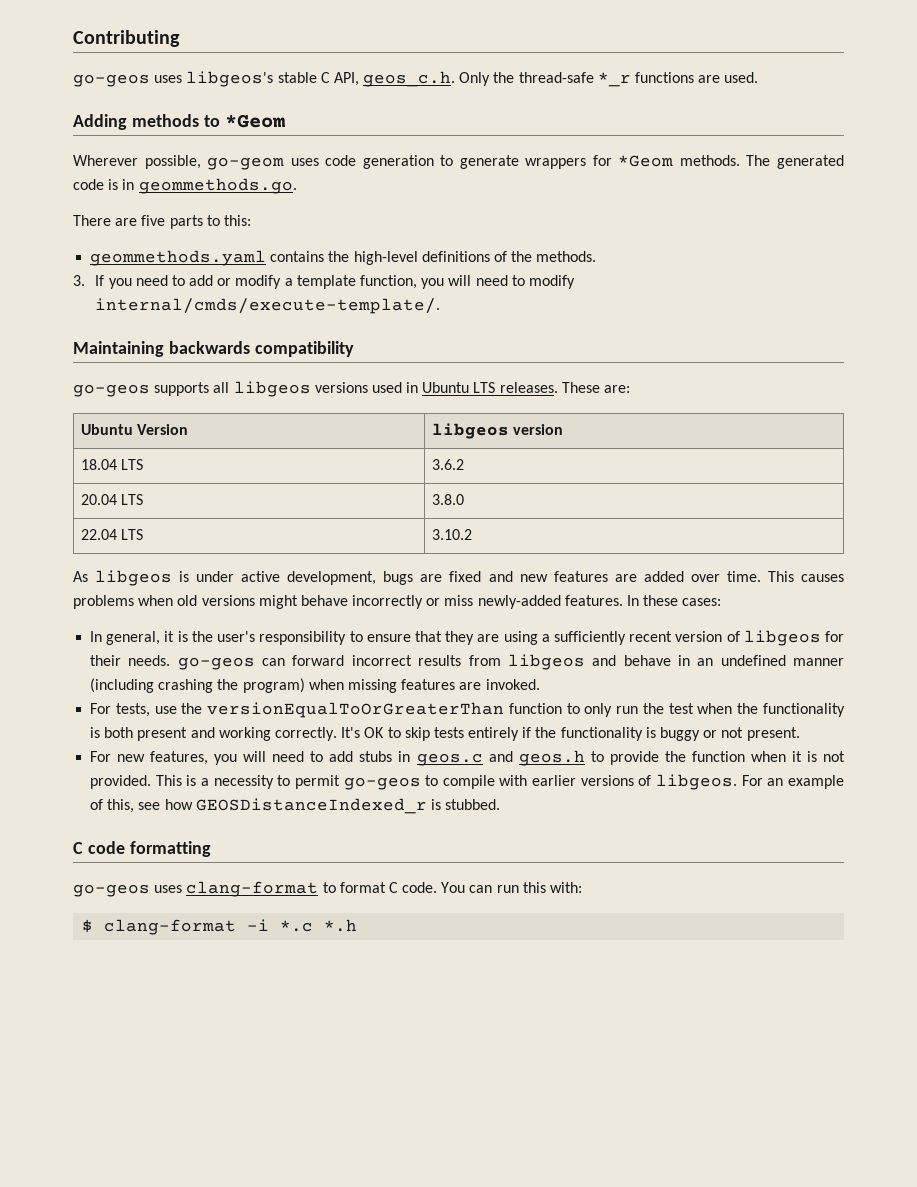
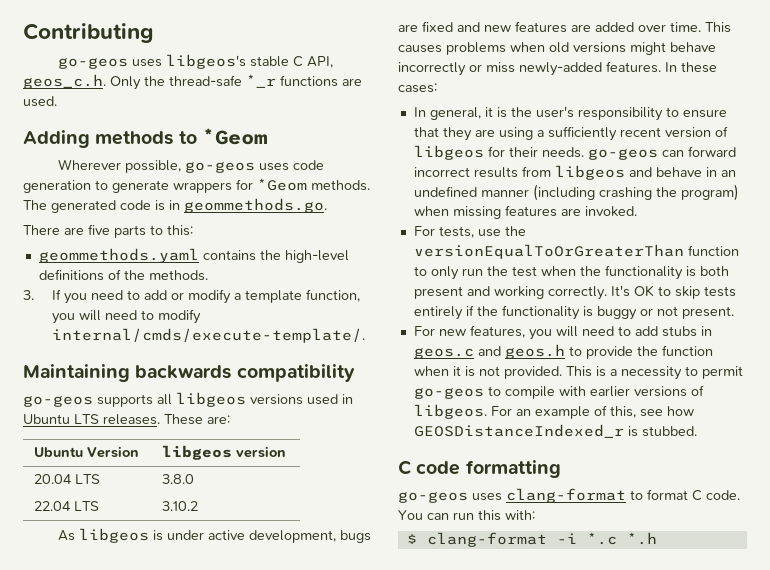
[207,157,285,170] go-geom -> [184,161,255,173] go-geos
[81,459,144,470] [432,459,465,470] // 18.04 LTS | 3.6.2 -> (286, 452) none

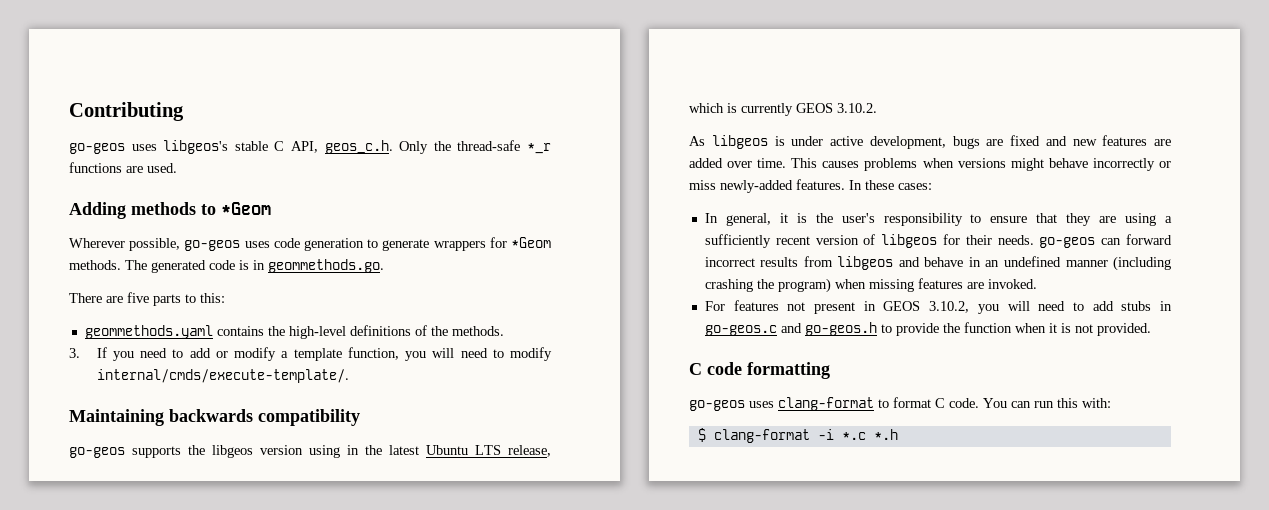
[157,392,353,407] [23,414,230,425] [33,446,139,458] [161,445,286,460] [33,474,100,484] [161,474,194,484] [33,501,99,511] [161,501,198,511] all libgeos versions used in Ubuntu LTS releases. These are: // Ubuntu Version | libgeos version // 20.04 LTS | 3.8.0 // 22.04 LTS | 3.10.2 -> [188,445,551,458] [689,103,877,116] the libgeos version using in the latest Ubuntu LTS release, which is currently GEOS 3.10.2.
[549,42,569,53] old -> (954, 163) none
[438,226,526,238] [413,244,739,259] [413,265,729,280] [413,285,736,300] [413,305,734,320] [413,325,525,338] tests, use the versionEqualToOrGreaterThan function to only run the test when the functionality is both present and working correctly. It's OK to skip tests entirely if the functionality is buggy or not present. // For new features, -> [733,300,970,314] features not present in GEOS 3.10.2,
[413,344,565,359] geos.c and geos.h -> [704,322,877,336] go-geos.c and go-geos.h
[565,366,743,380] [413,385,704,399] [413,404,694,419] [413,424,697,438] This is a necessity to permit go-geos to compile with earlier versions of libgeos. For an example of this, see how GEOSDistanceIndexed_r is stubbed. -> (1151, 329) none

